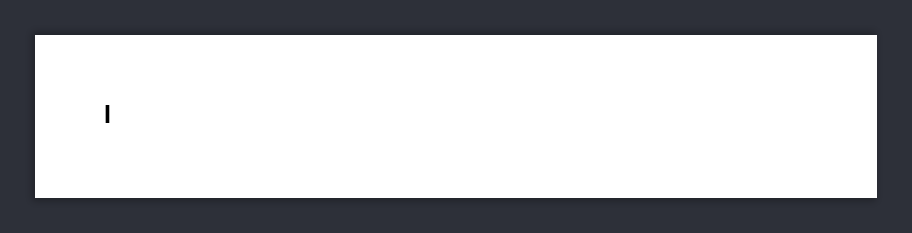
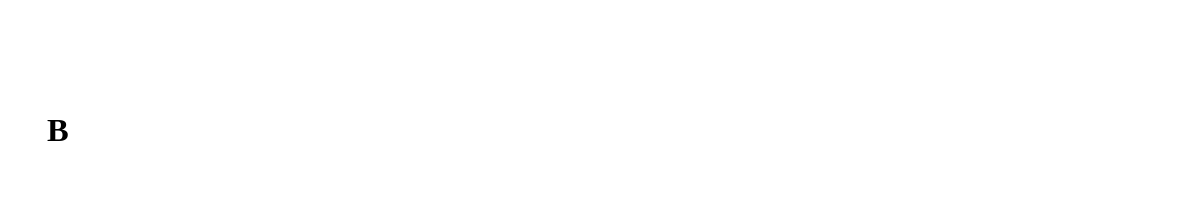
[104,105,111,123] I -> [47,120,69,141] B

